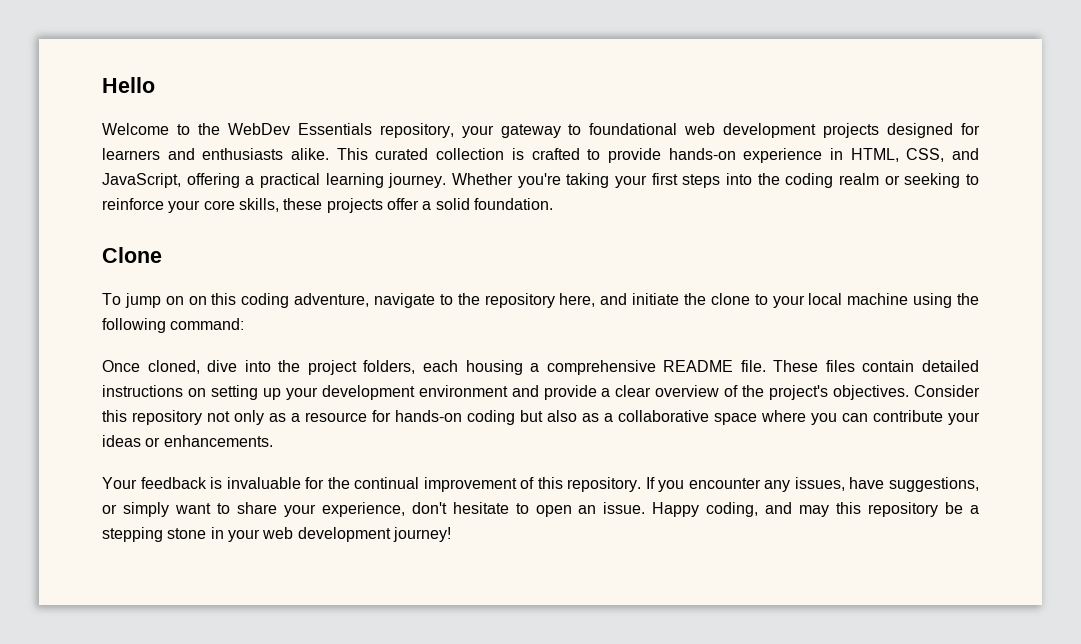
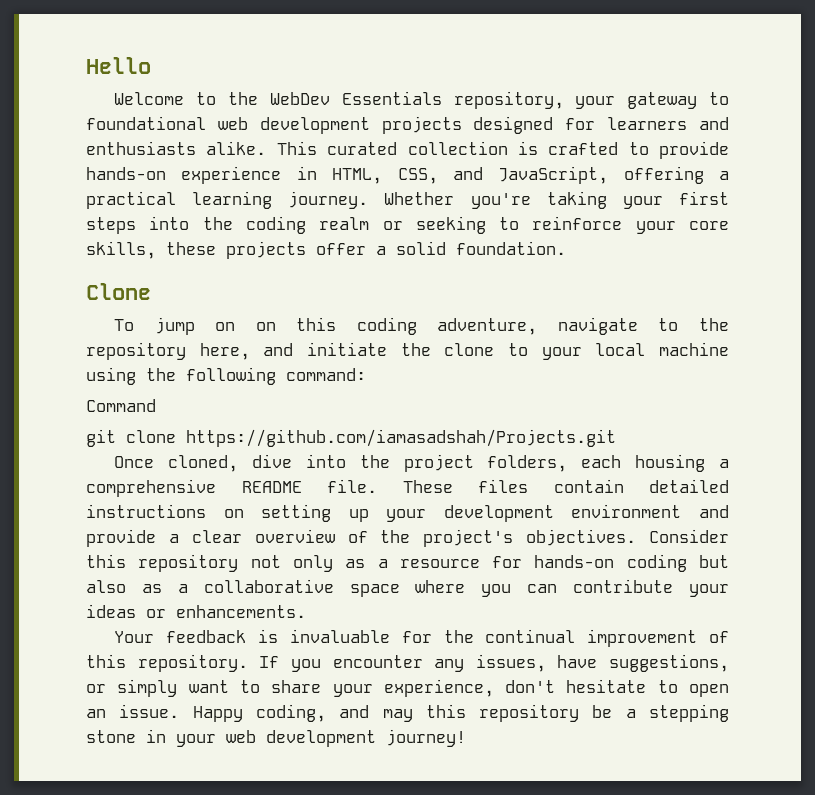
(245, 324) none -> [86,399,156,412] [86,429,616,447] // Command // git clone https://github.com/iamasadshah/Projects.git

